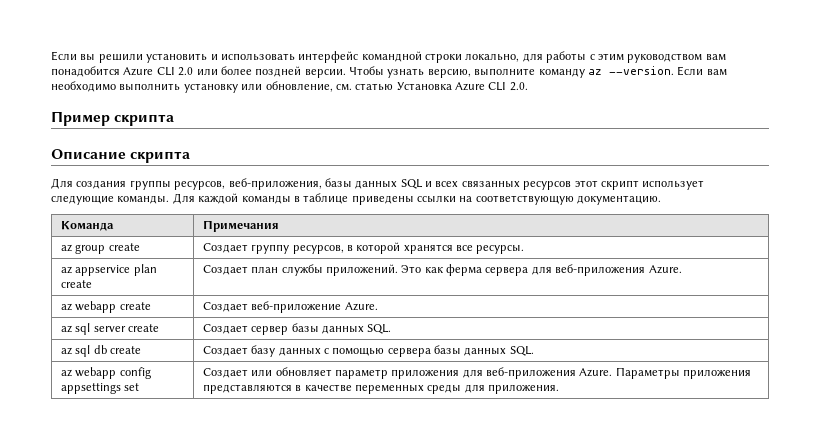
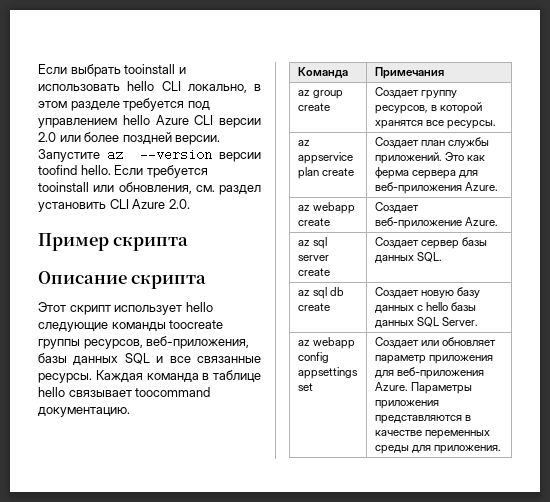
[51,51,726,63] [51,66,175,77] Если вы решили установить и использовать интерфейс командной строки локально, для работы с этим руководством вам понадобится Azure CLI -> [38,64,186,77] [38,81,261,93] [38,98,210,111] [38,115,261,128] Если выбрать tooinstall и использовать hello CLI локально, в этом разделе требуется под управлением hello Azure CLI версии
[349,66,727,78] [51,81,507,93] Чтобы узнать версию, выполните команду az --version. Если вам необходимо выполнить установку или обновление, см. статью Установка Azure CLI -> [38,148,261,162] [38,165,208,178] [38,182,261,195] [38,199,166,212] Запустите az --version версии toofind hello. Если требуется tooinstall или обновления, см. раздел установить CLI Azure
[51,178,127,189] Для создания -> [38,302,213,315] [38,320,224,332] Этот скрипт использует hello следующие команды toocreate
[435,180,705,190] [51,193,574,205] всех связанных ресурсов этот скрипт использует следующие команды. Для каждой команды в таблице приведены ссылки на соответствующую -> [169,356,261,363] [38,370,261,383] [38,387,211,397] все связанные ресурсы. Каждая команда в таблице hello связывает toocommand
(248, 351) none -> [420,290,454,298] новую
[332,345,534,357] помощью сервера базы данных SQL. -> [425,302,477,311] [374,317,478,328] hello базы данных SQL Server.

